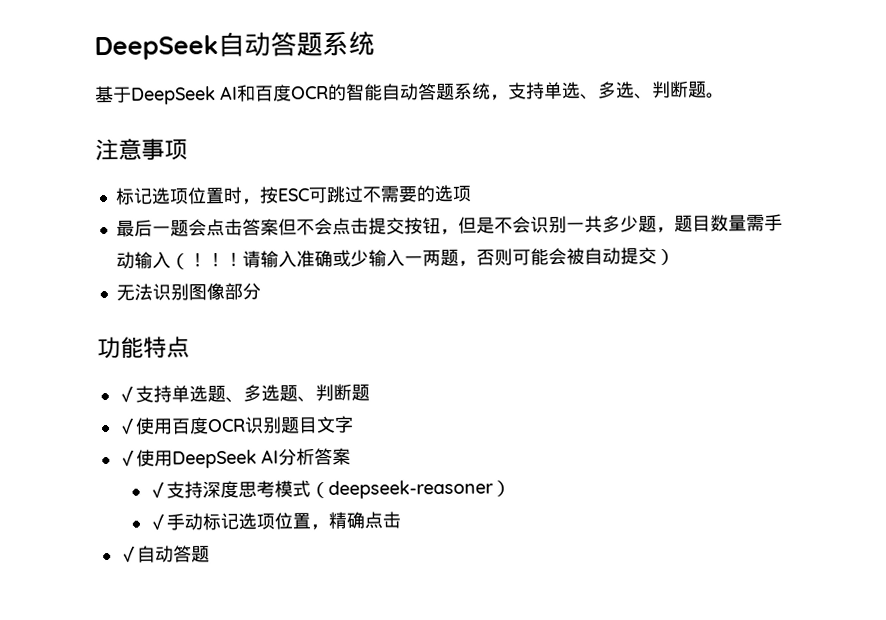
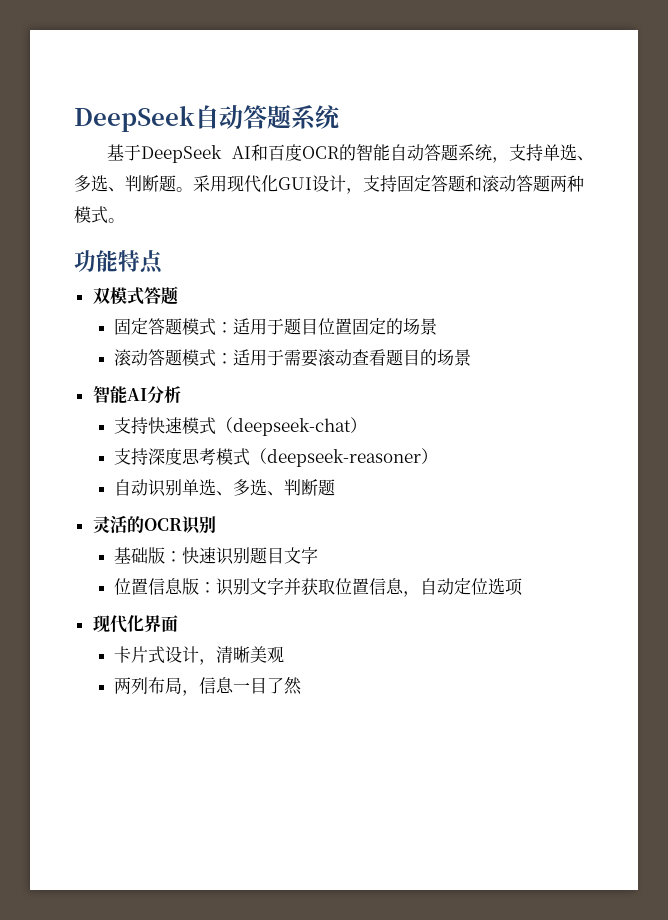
[95,138,188,162] [114,184,472,205] [115,213,783,237] [115,247,675,270] [115,282,261,301] [97,336,190,360] [116,383,370,403] [116,415,354,435] [117,447,351,469] [148,481,168,499] // 注意事项 // 标记选项位置时，按ESC可跳过不需要的选项 // 最后一题会点击答案但不会点击提交按钮，但是不会识别一共多少题，题目数量需手动输入（！！！请输入准确或少输入一两题，否则可能会被自动提交） // 无法识别图像部分 // 功能特点 // ✓支持单选题、多选题、判断题 // ✓使用百度OCR识别题目文字 // ✓使用DeepSeek AI分析答案 // ✓ -> [193,175,584,194] [74,206,125,224] [74,250,163,274] [92,286,178,305] [114,318,438,336] [114,349,472,367] [92,386,181,404] [114,417,368,436] 采用现代化GUI设计，支持固定答题和滚动答题两种模式。 // 功能特点 // 双模式答题 // 固定答题模式：适用于题目位置固定的场景 // 滚动答题模式：适用于需要滚动查看题目的场景 // 智能AI分析 // 支持快速模式（deepseek-chat） //
[148,511,402,531] [118,545,210,563] ✓手动标记选项位置，精确点击 // ✓自动答题 -> [114,479,336,497] [92,515,216,535] [114,547,319,565] [114,578,524,597] [92,615,178,633] [114,646,285,665] [114,677,303,696] 自动识别单选、多选、判断题 // 灵活的OCR识别 // 基础版：快速识别题目文字 // 位置信息版：识别文字并获取位置信息，自动定位选项 // 现代化界面 // 卡片式设计，清晰美观 // 两列布局，信息一目了然

